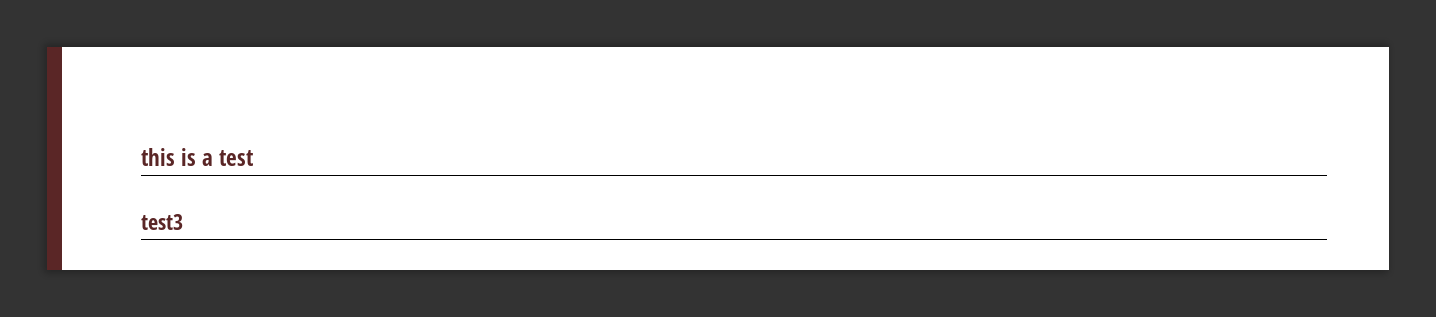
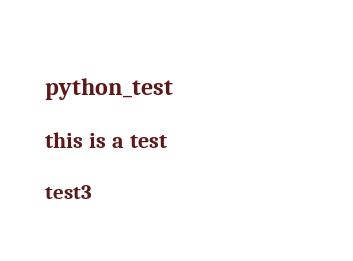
(141, 157) none -> [45,78,173,100] python_test //

